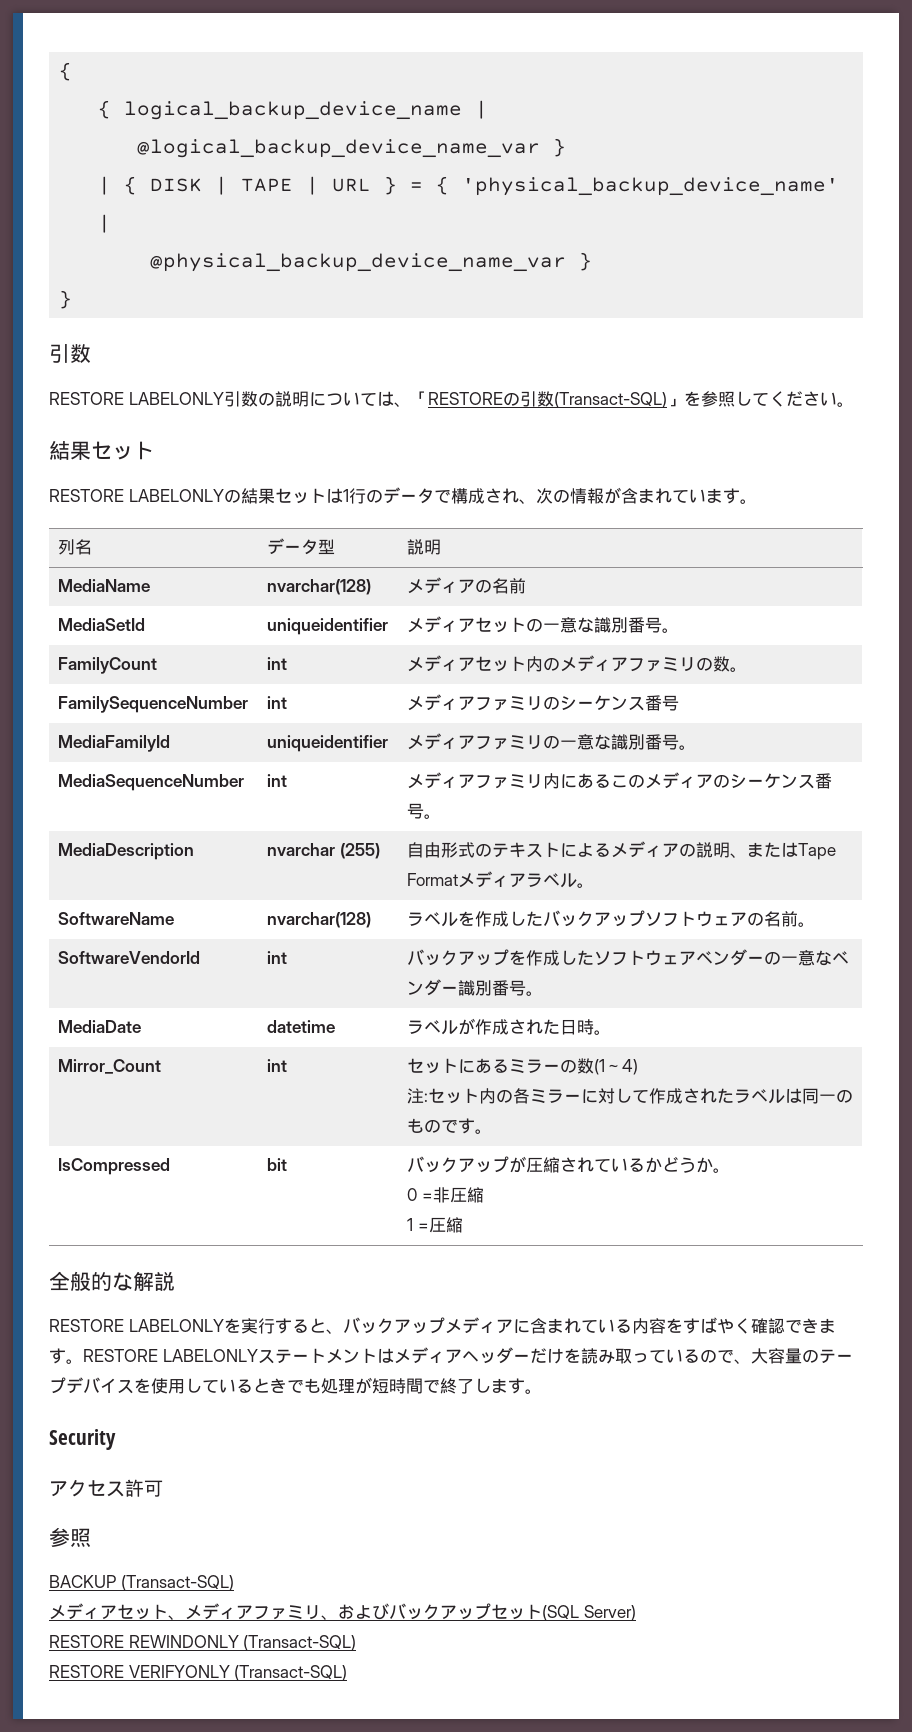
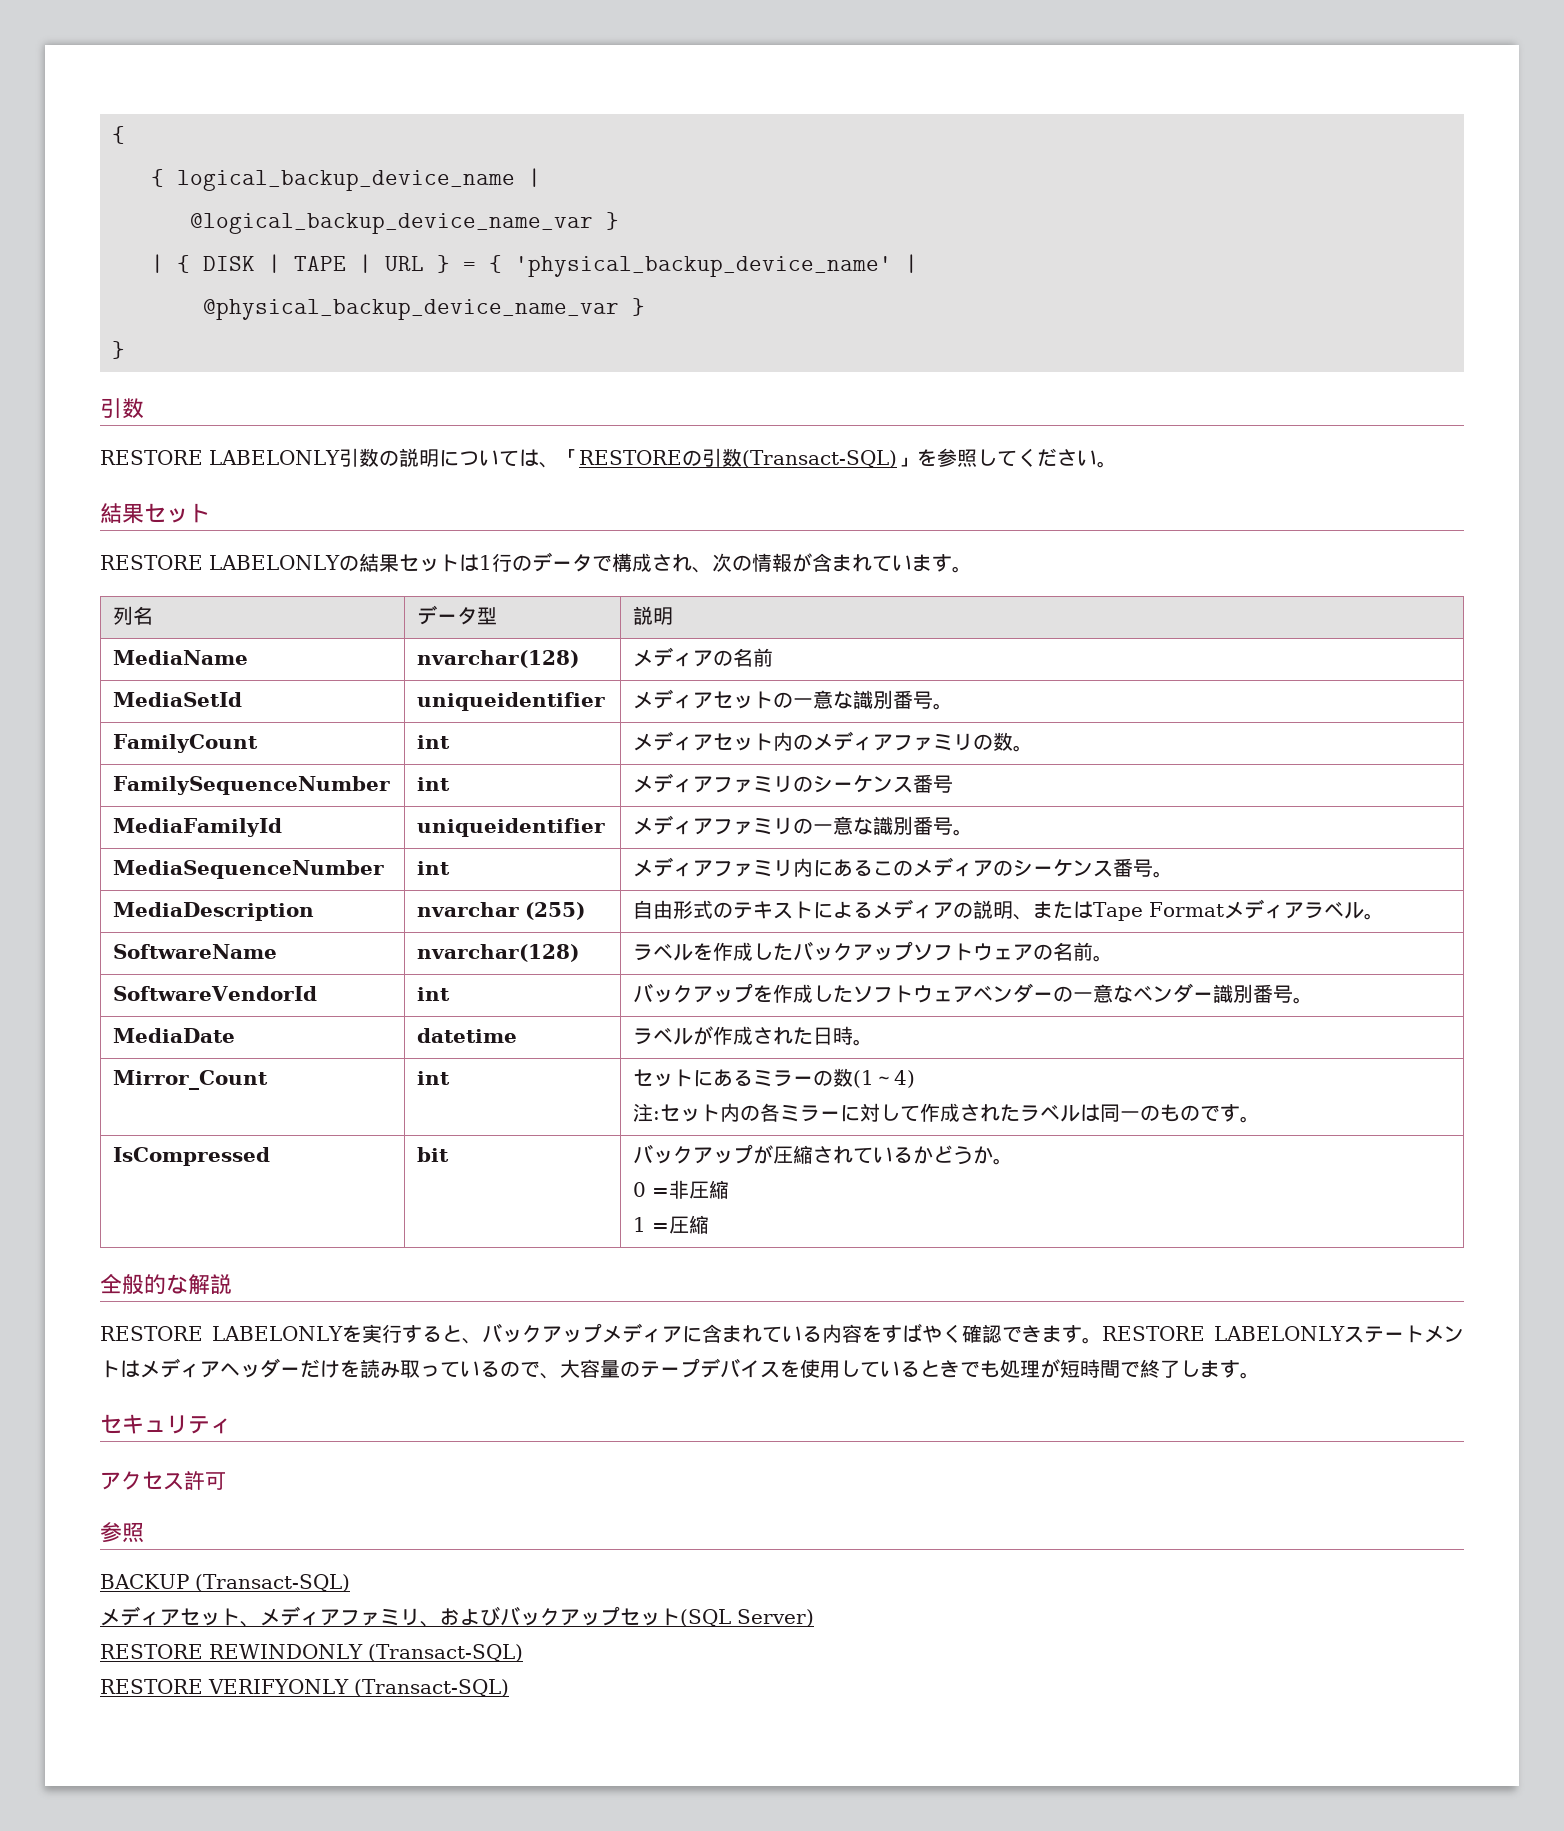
[49,1429,116,1450] Security -> [100,1414,232,1434] セキュリティ

